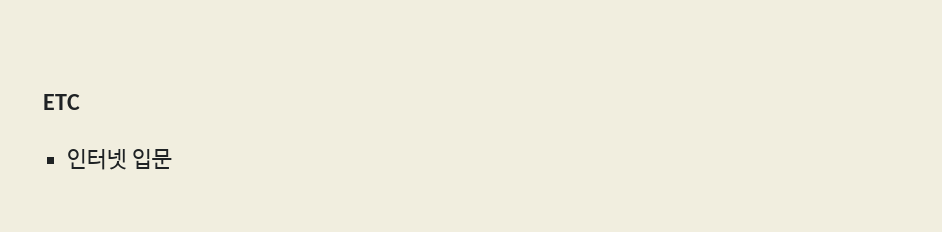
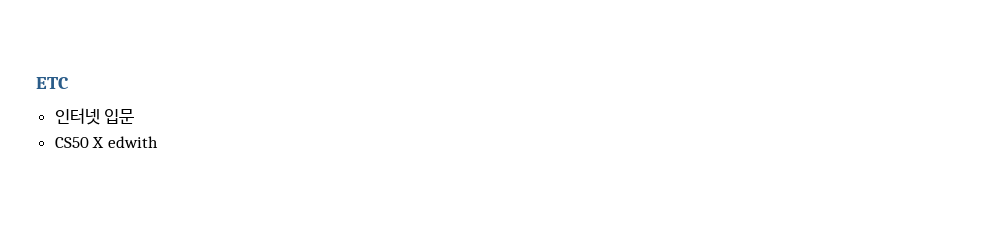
(173, 159) none -> [54,136,158,148] // CS50 X edwith

